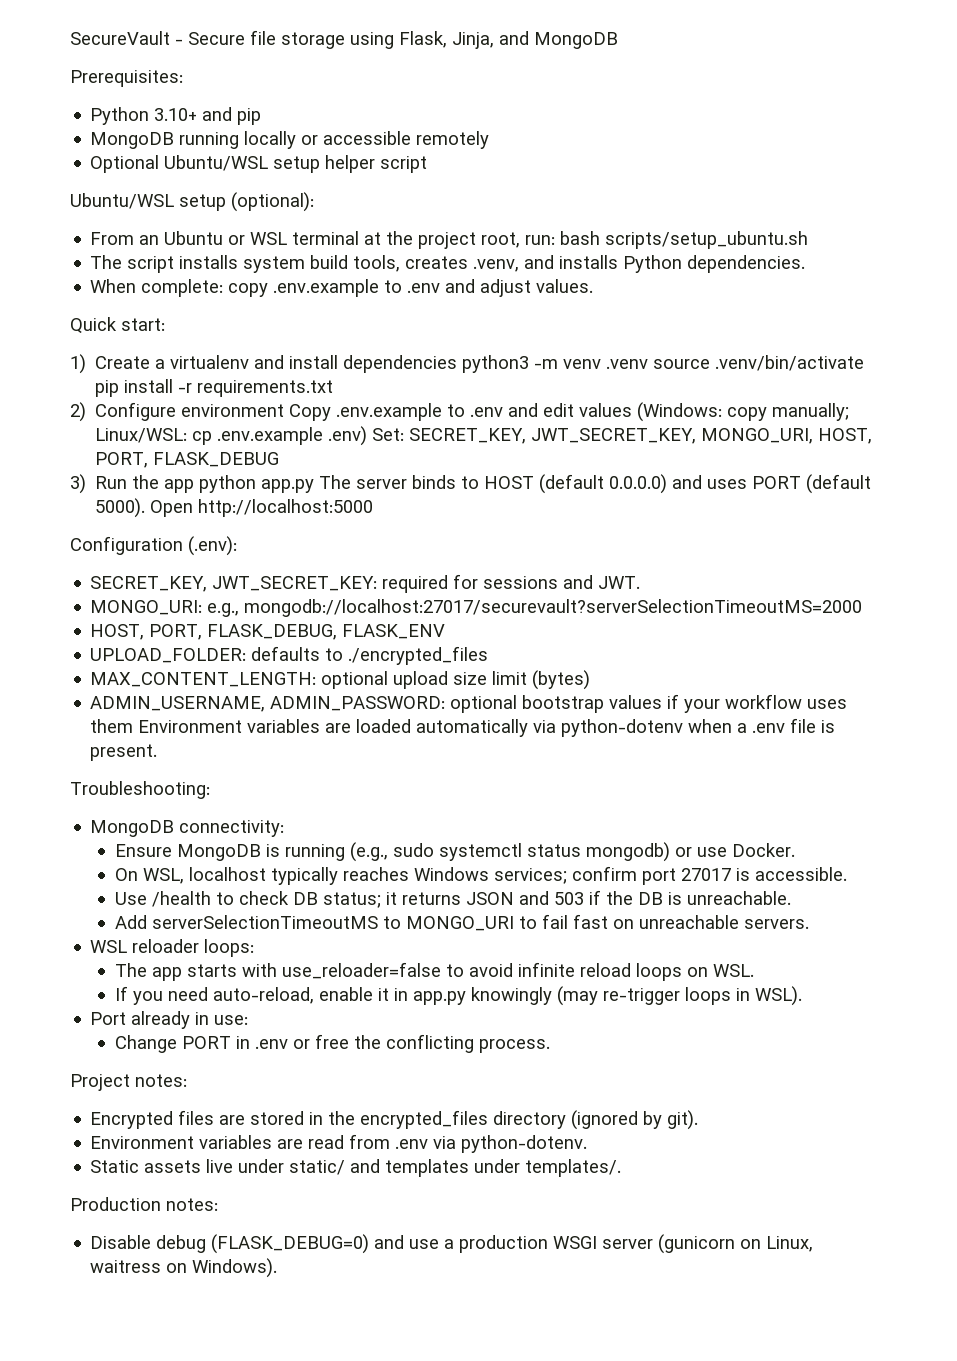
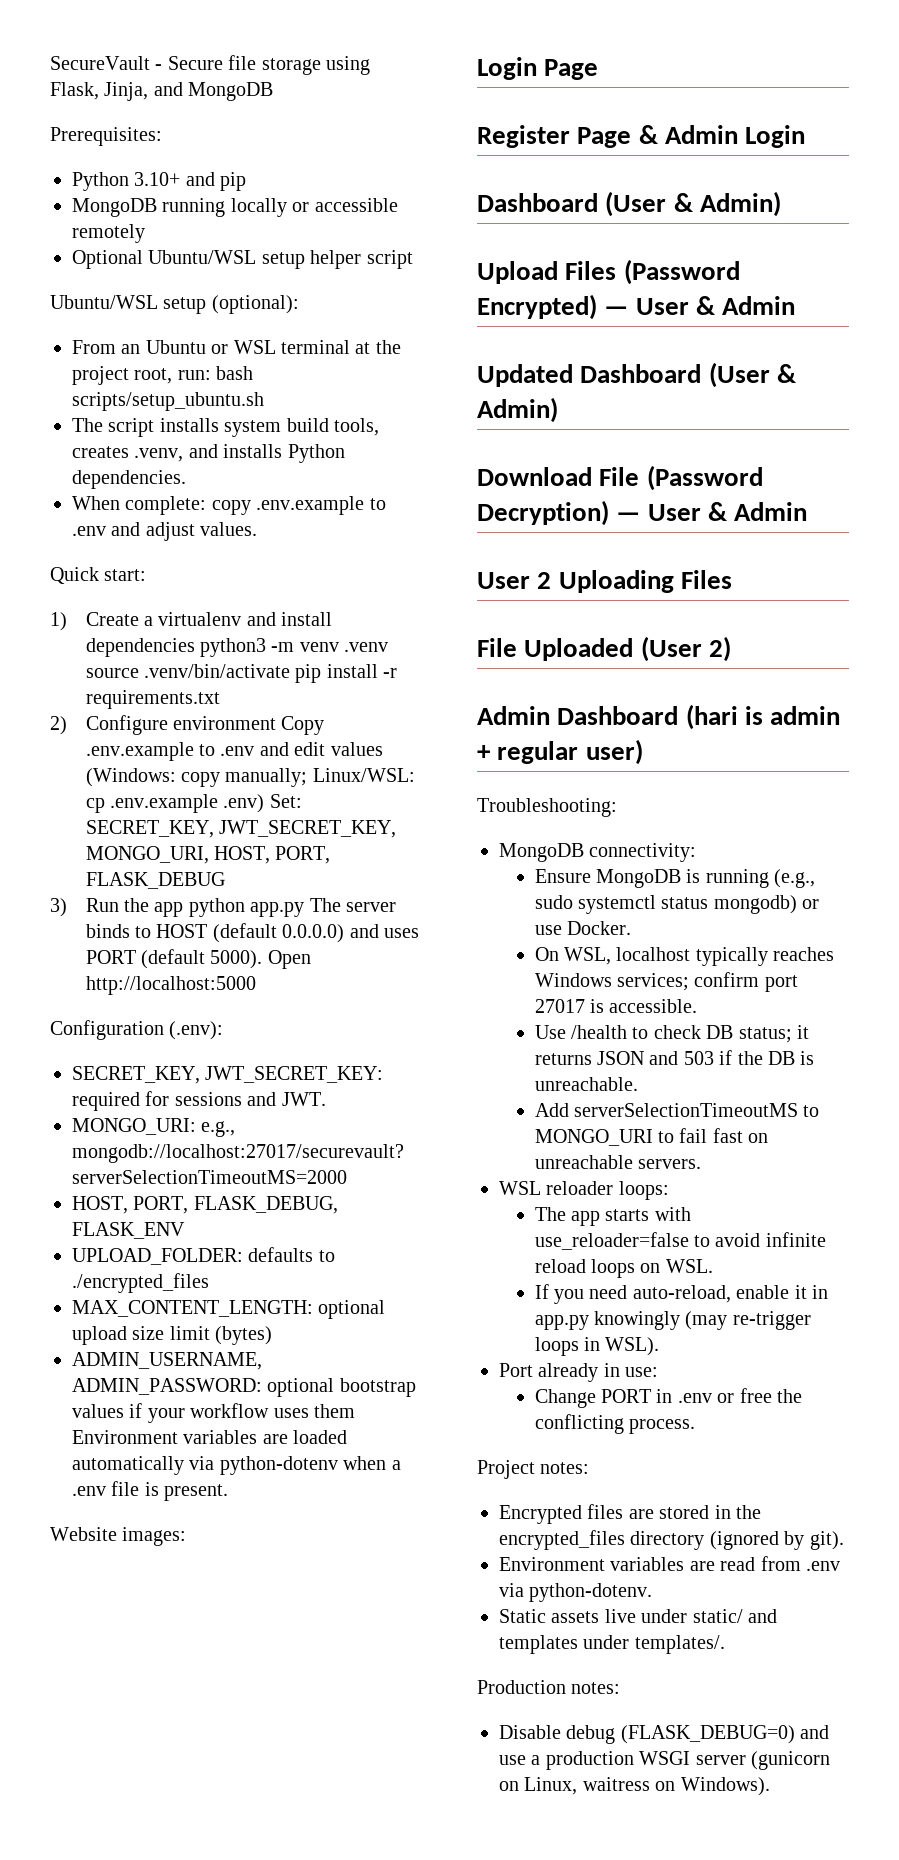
(158, 752) none -> [50,1527,187,1546] [477,57,599,80] [477,125,806,148] [477,191,781,217] [477,259,740,285] [477,294,796,320] [477,362,797,388] [477,397,558,423] [477,465,763,491] [477,500,808,526] [477,570,732,593] [477,636,731,662] [477,704,841,730] [477,739,643,765] // Website images: // Login Page // Register Page & Admin Login // Dashboard (User & Admin) // Upload Files (Password Encrypted) — User & Admin // Updated Dashboard (User & Admin) // Download File (Password Decryption) — User & Admin // User 2 Uploading Files // File Uploaded (User 2) // Admin Dashboard (hari is admin + regular user)

